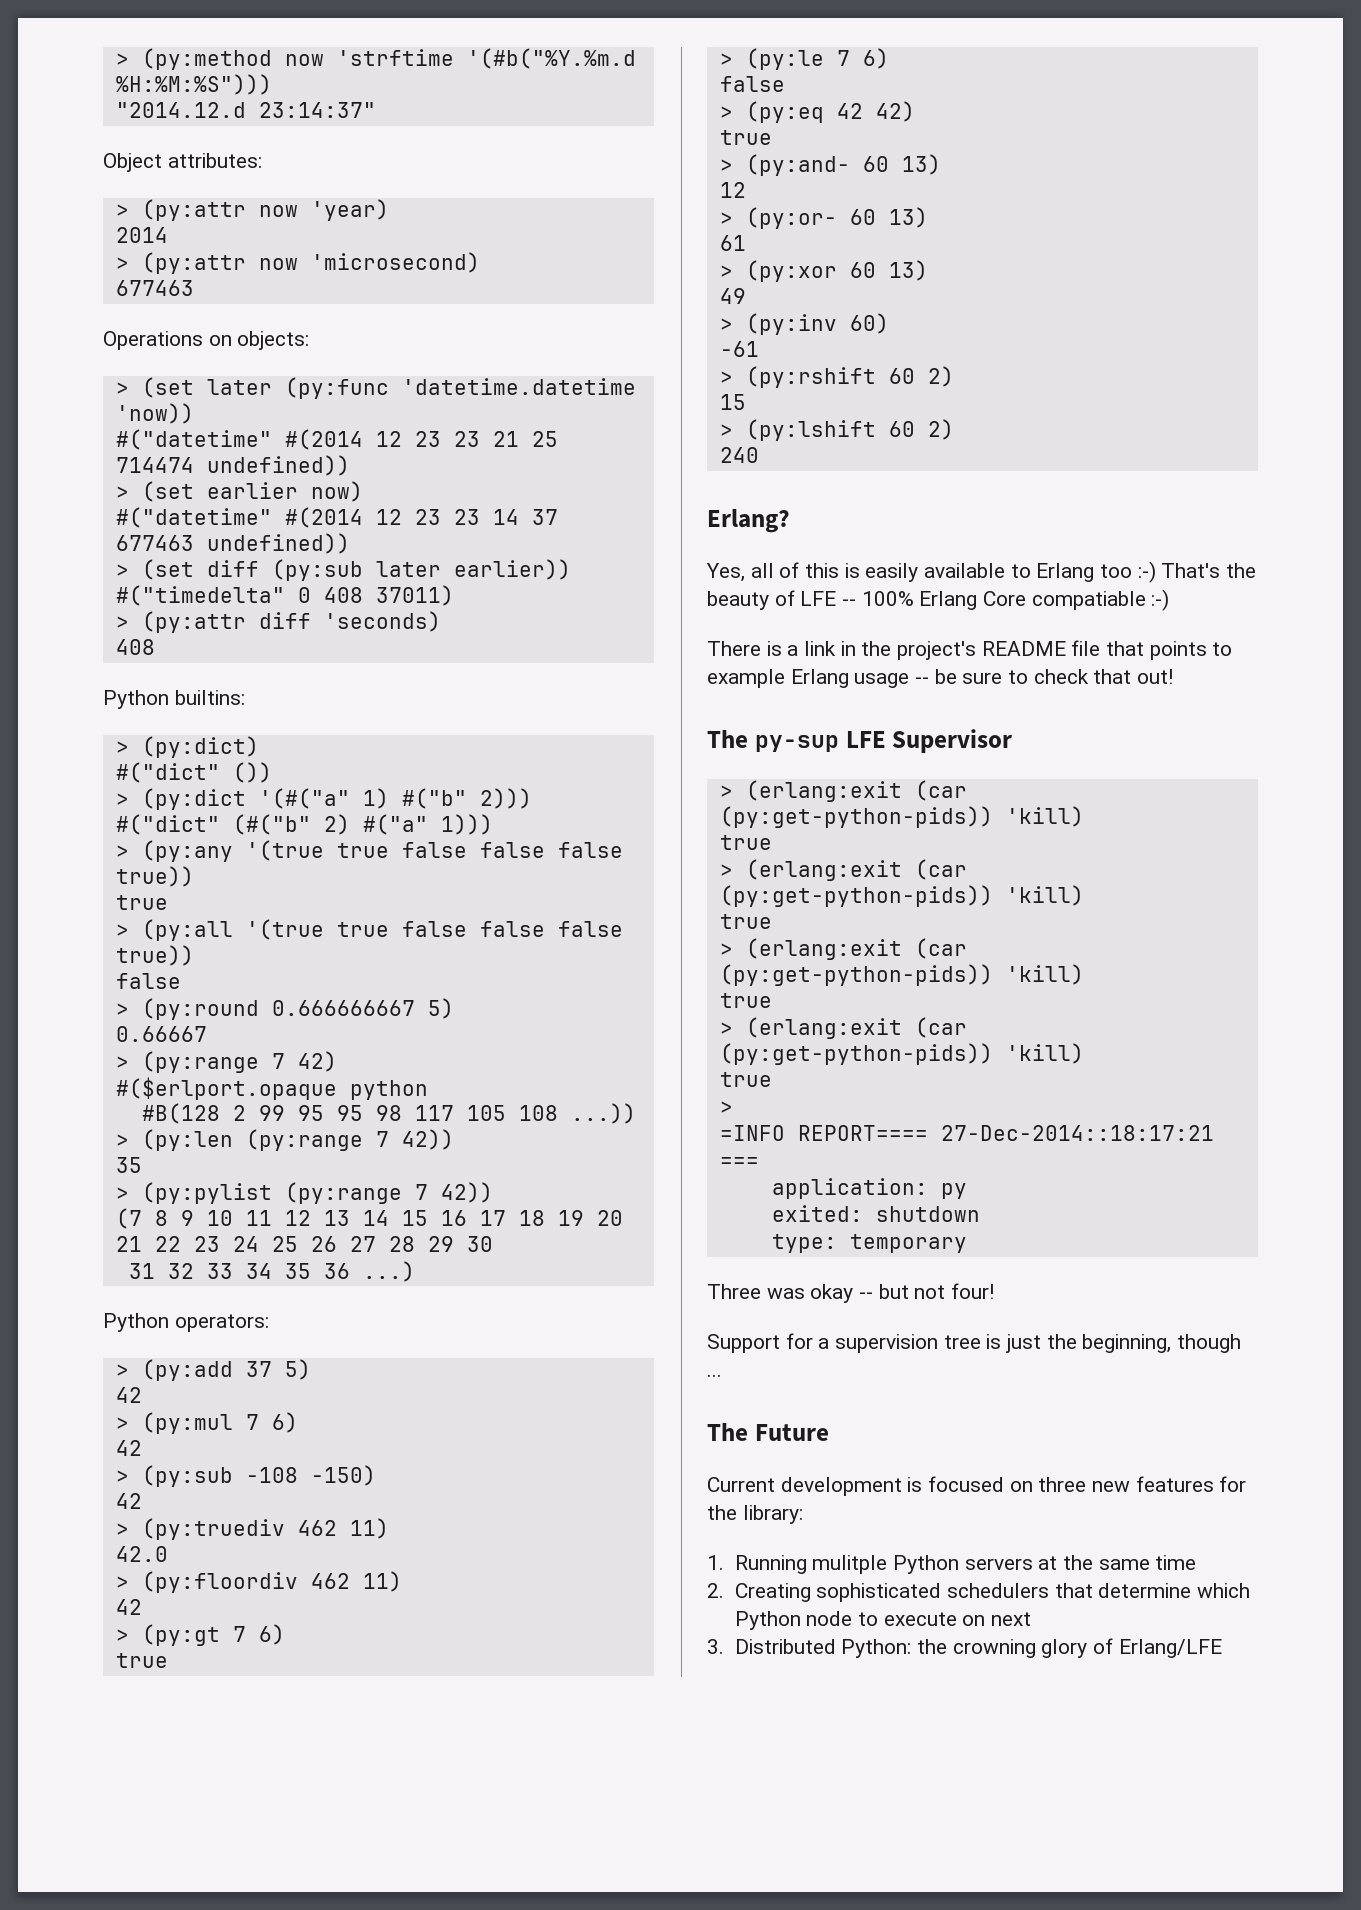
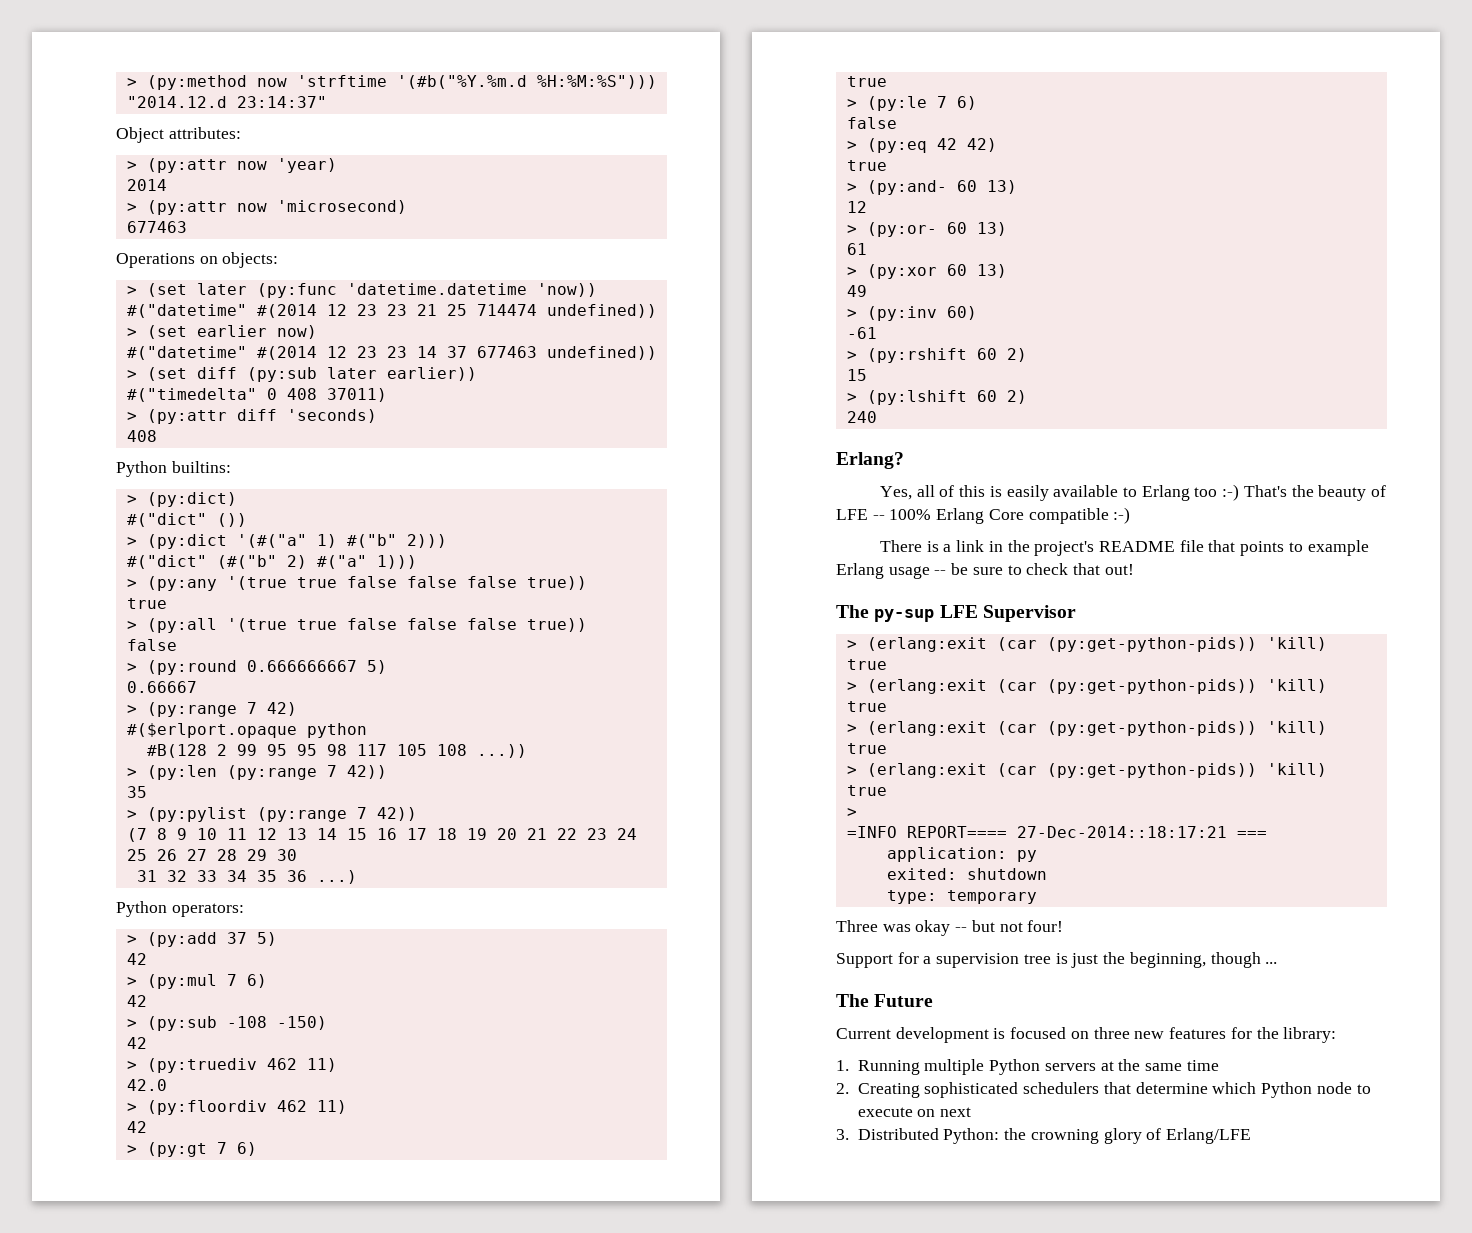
[1031,591,1146,610] compatiable -> [1028,508,1109,524] compatible
[812,1555,888,1574] mulitple -> [924,1059,985,1075] multiple

